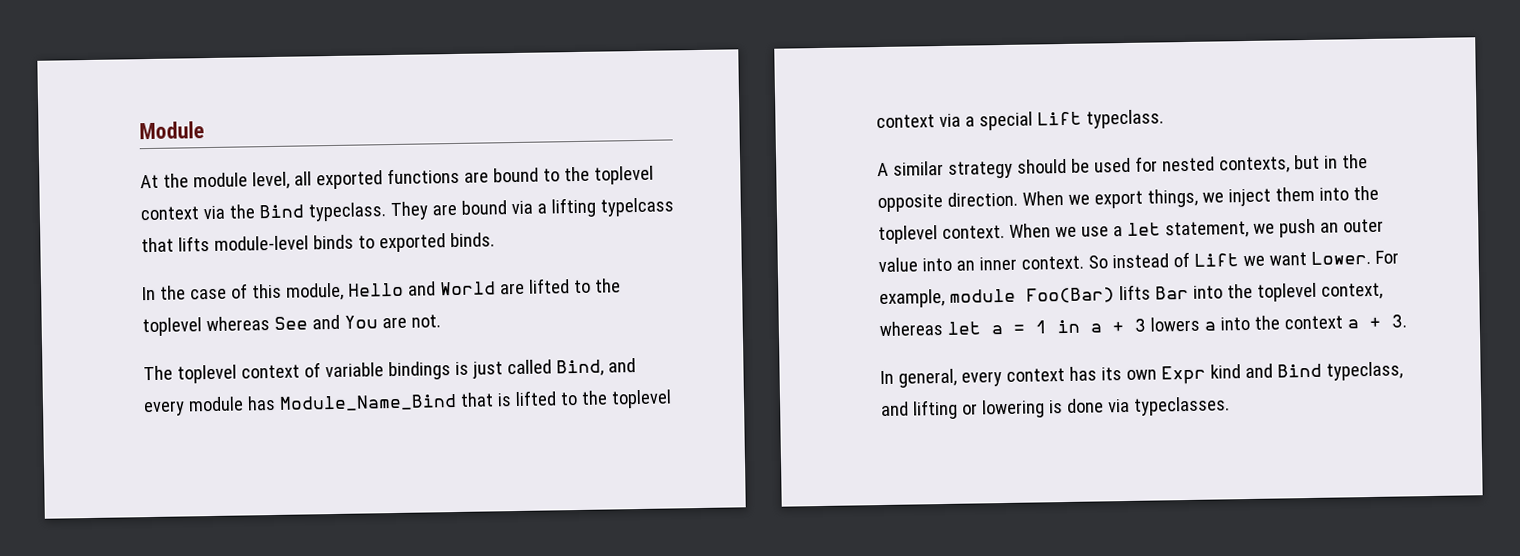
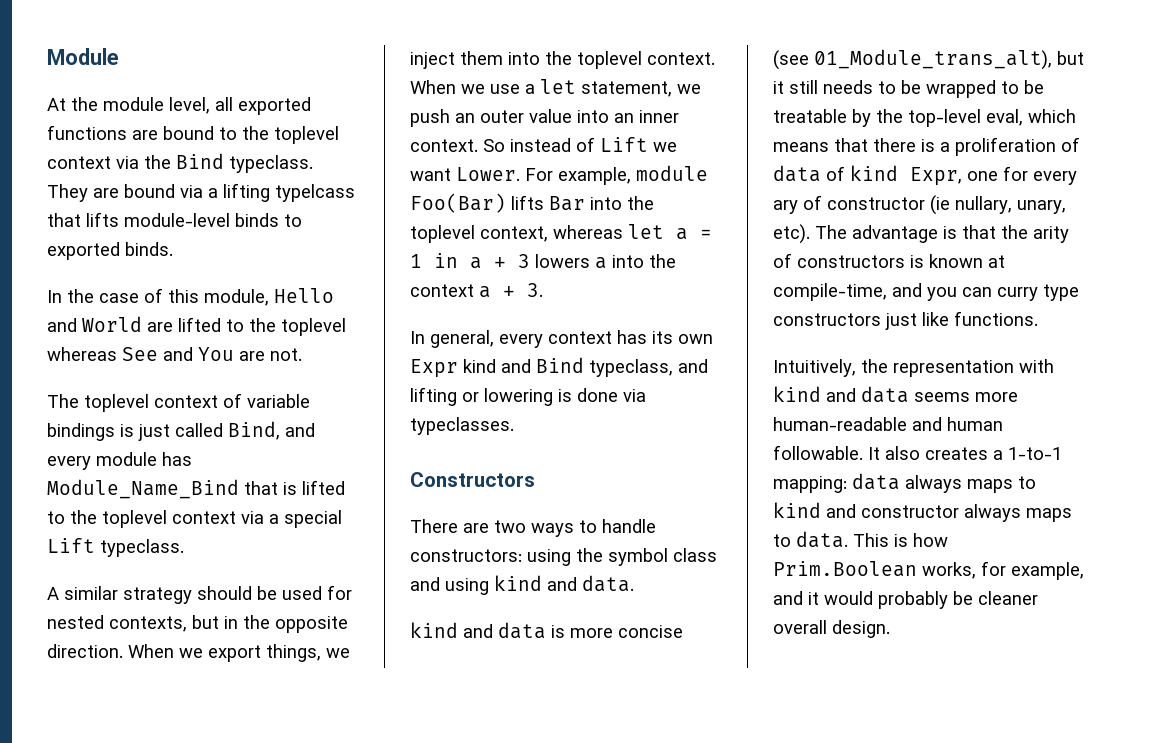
(1230, 406) none -> [410,472,535,487] [410,519,656,537] [410,548,717,566] [410,575,634,595] [410,622,683,639] [773,49,1084,70] [773,80,1044,98] [773,109,1076,127] [773,137,1080,156] [773,165,1077,186] [773,195,1066,215] [773,224,1069,244] [773,253,1005,268] [773,283,1079,301] [773,311,1038,330] [773,359,1054,377] [773,386,1018,403] [773,417,1003,431] [773,445,1062,460] [773,473,1036,493] [773,502,1072,522] [773,531,948,548] [773,561,1084,580] [773,591,1038,609] [773,620,890,638] // Constructors // There are two ways to handle constructors: using the symbol class and using kind and data. // kind and data is more concise (see 01_Module_trans_alt), but it still needs to be wrapped to be treatable by the top-level eval, which means that there is a proliferation of data of kind Expr, one for every ary of constructor (ie nullary, unary, etc). The advantage is that the arity of constructors is known at compile-time, and you can curry type constructors just like functions. // Intuitively, the representation with kind and data seems more human-readable and human followable. It also creates a 1-to-1 mapping: data always maps to kind and constructor always maps to data. This is how Prim.Boolean works, for example, and it would probably be cleaner overall design.

